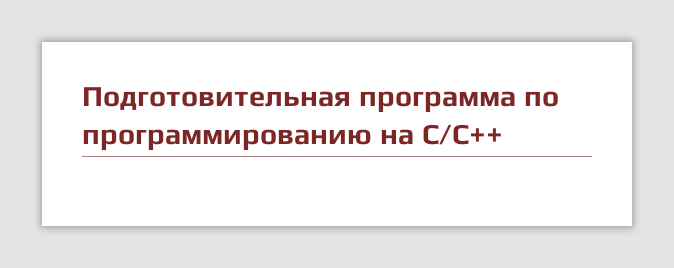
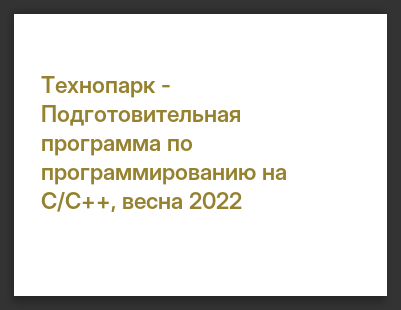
(82, 98) none -> [41,76,172,98] Технопарк -
[421,124,503,145] C/C++ -> [41,192,243,212] С/С++, весна 2022

